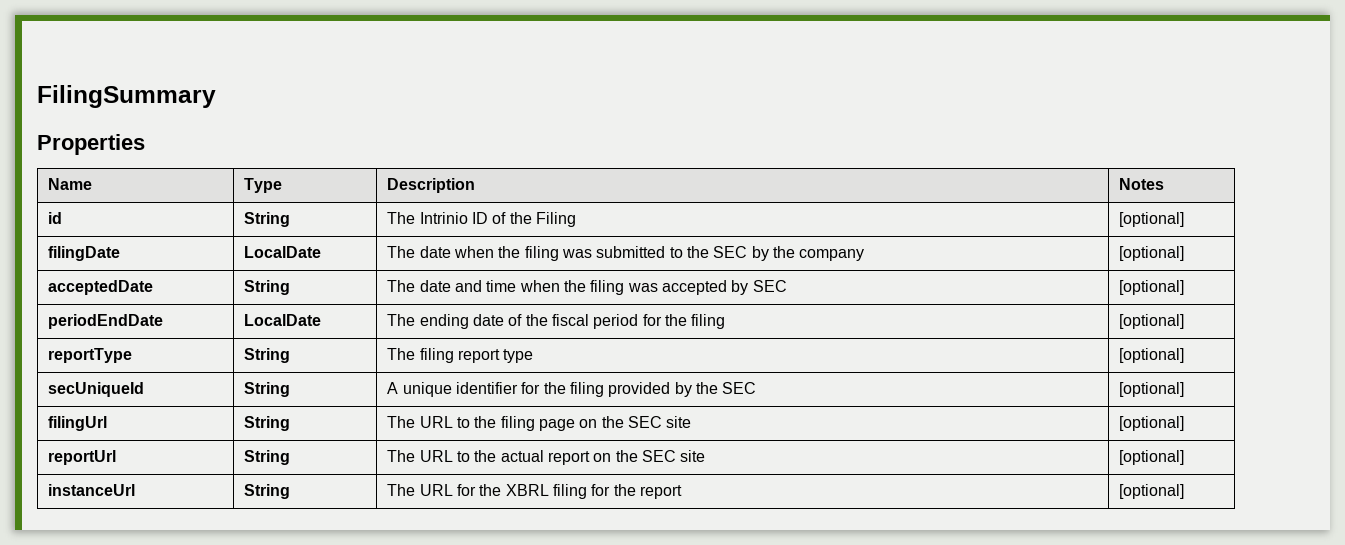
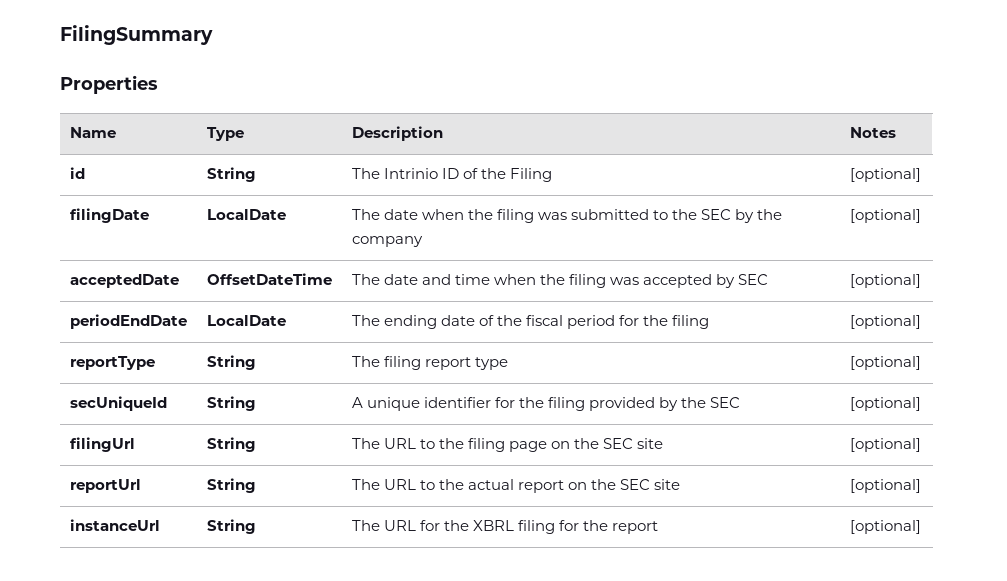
[244,280,291,295] String -> [206,273,332,285] OffsetDateTime

